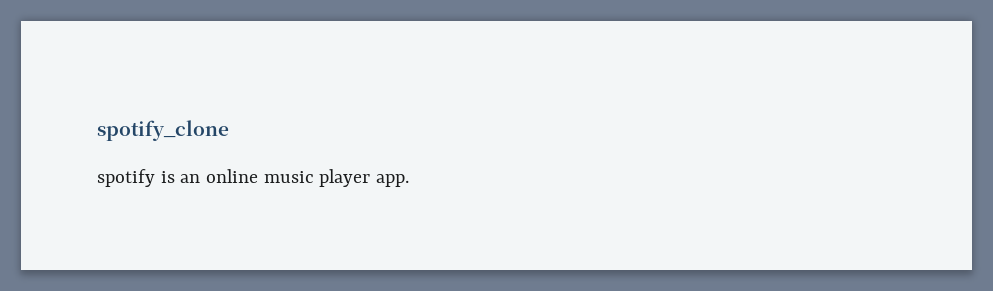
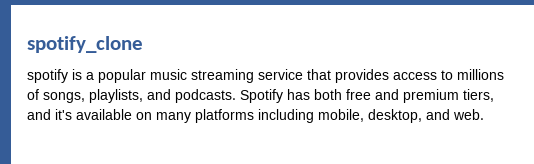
[180,169,410,187] an online music player app. -> [86,69,504,83] [27,89,494,103] [27,109,484,123] a popular music streaming service that provides access to millions of songs, playlists, and podcasts. Spotify has both free and premium tiers, and it's available on many platforms including mobile, desktop, and web.

